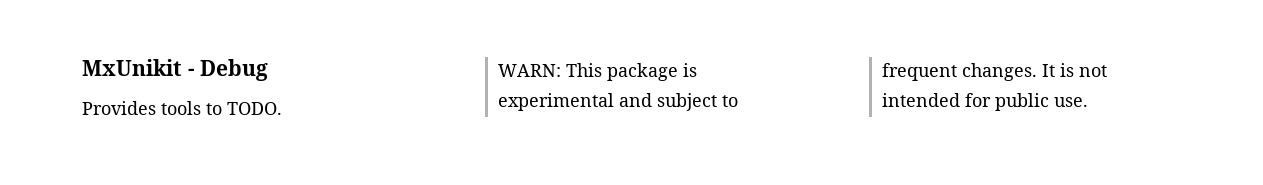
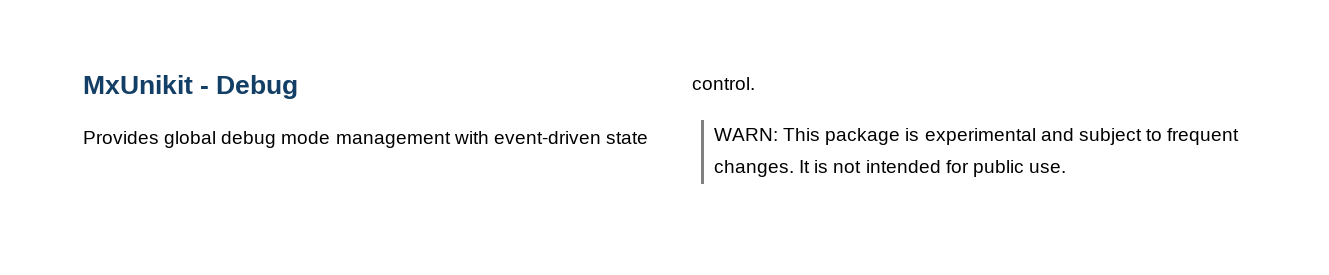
[161,101,282,115] tools to TODO. -> [164,131,648,148] [692,77,755,90] global debug mode management with event-driven state control.

